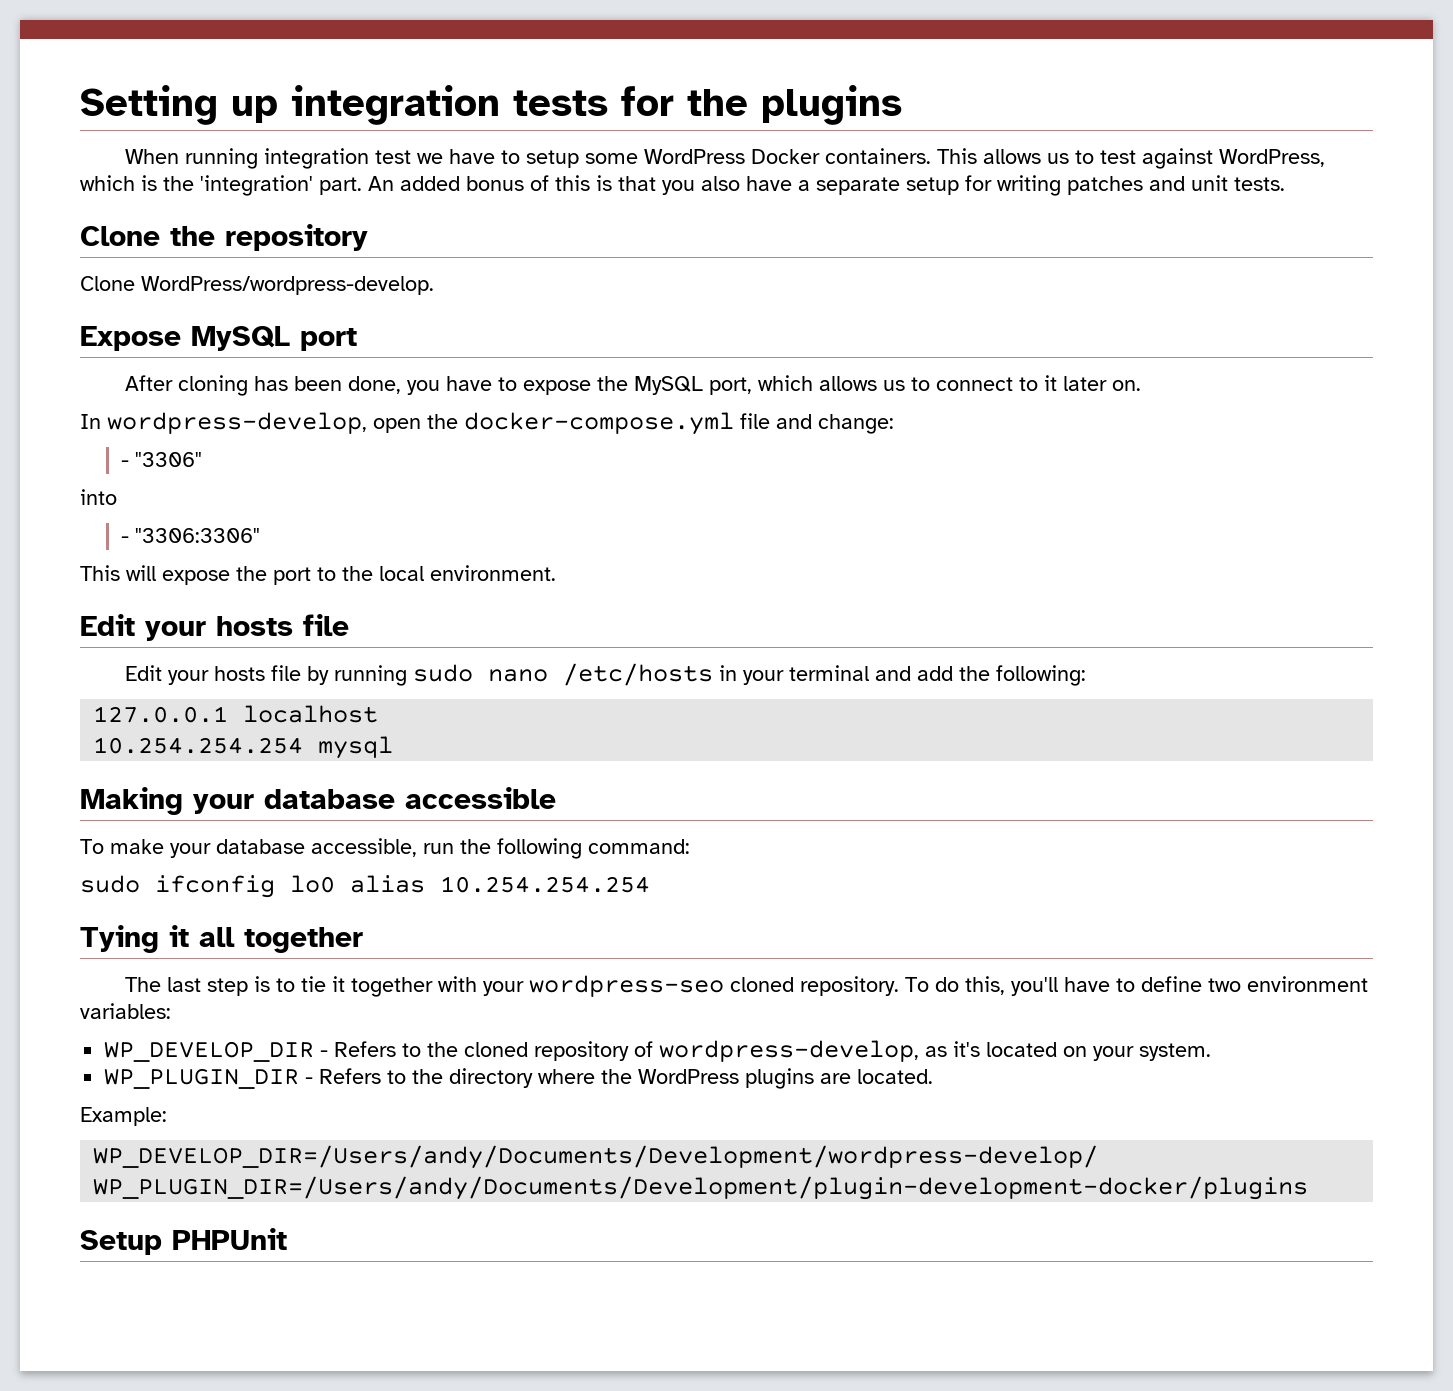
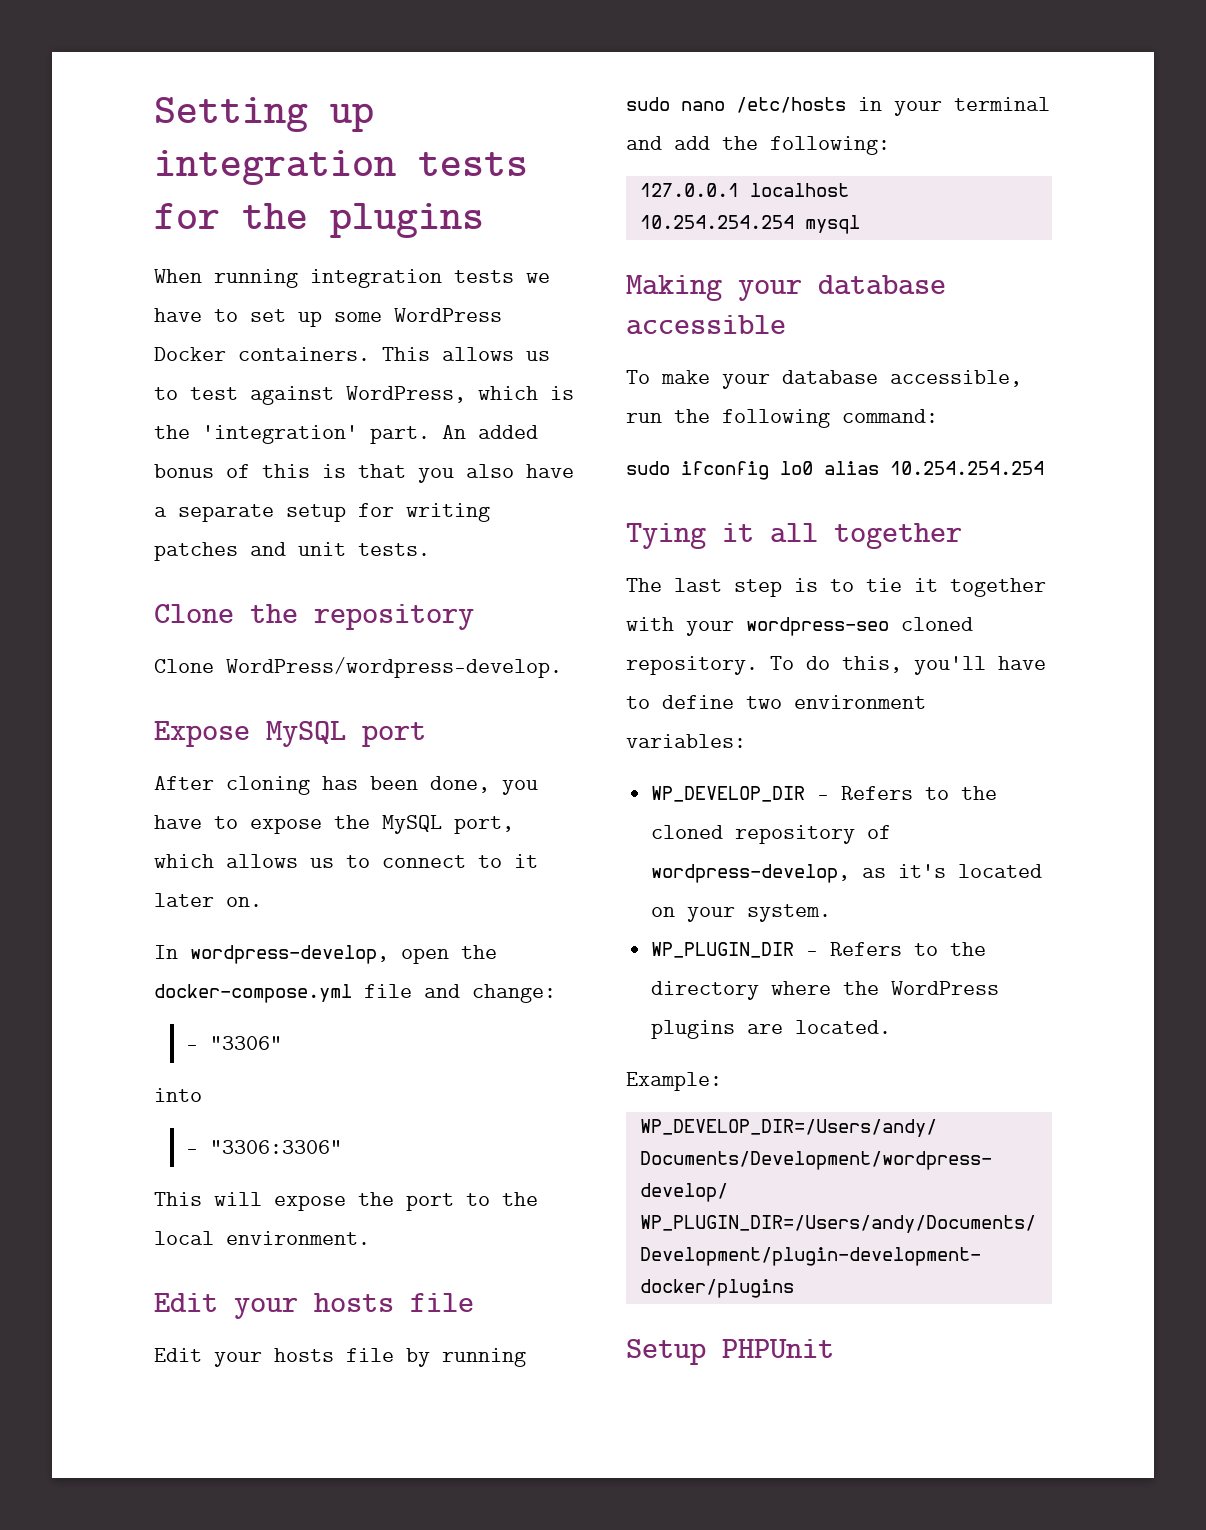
[375,150,412,164] test -> [454,270,514,283] tests
[526,150,580,168] setup -> [250,309,322,327] set up

